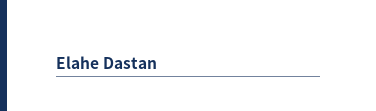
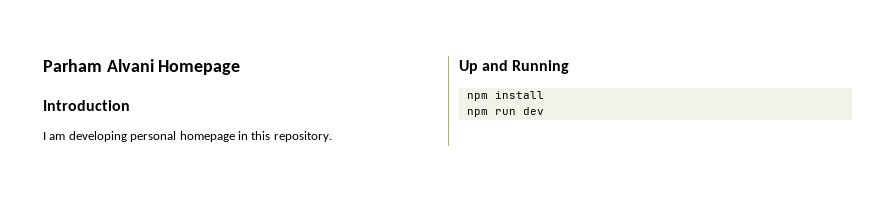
[56,56,158,69] Elahe Dastan -> [43,59,241,75] [43,100,130,111] [43,131,332,142] [459,60,570,74] [466,91,544,101] [466,107,544,117] Parham Alvani Homepage // Introduction // I am developing personal homepage in this repository. // Up and Running // npm install // npm run dev

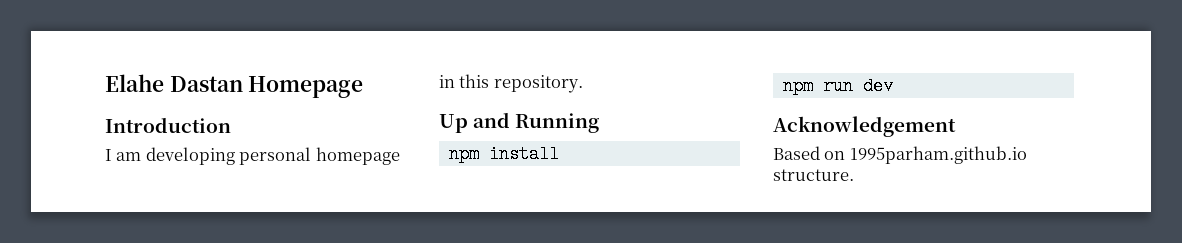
[43,59,154,72] Parham Alvani -> [105,74,243,92] Elahe Dastan
(544, 111) none -> [773,116,956,137] [773,146,1027,164] [773,169,854,181] // Acknowledgement // Based on 1995parham.github.io structure.

